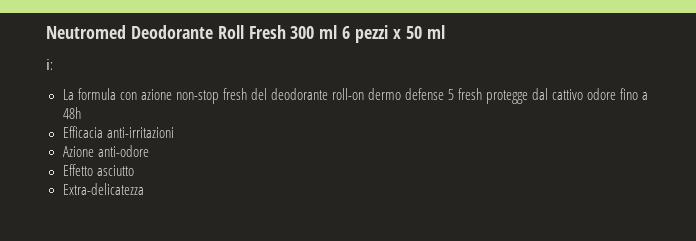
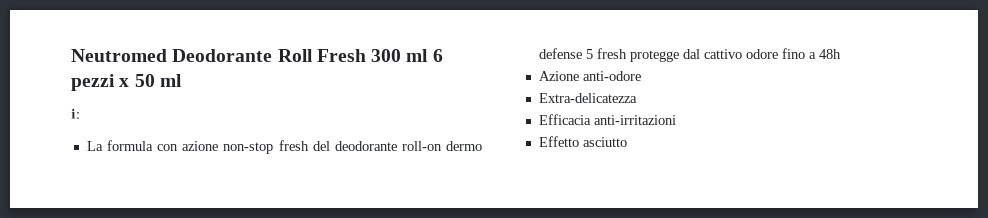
(81, 113) none -> [538,71,641,81] [538,93,637,103] // Azione anti-odore // Extra-delicatezza
[62,145,149,157] // Azione anti-odore -> (676, 120) none
[62,183,144,195] // Extra-delicatezza -> (627, 142) none

